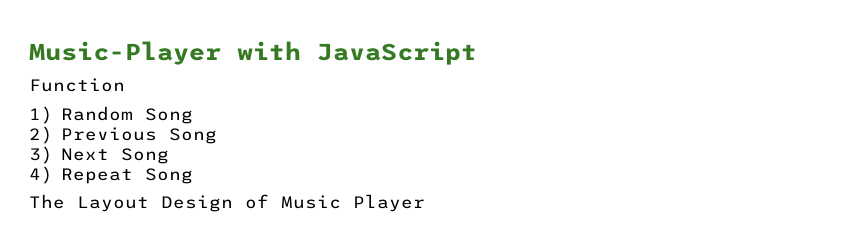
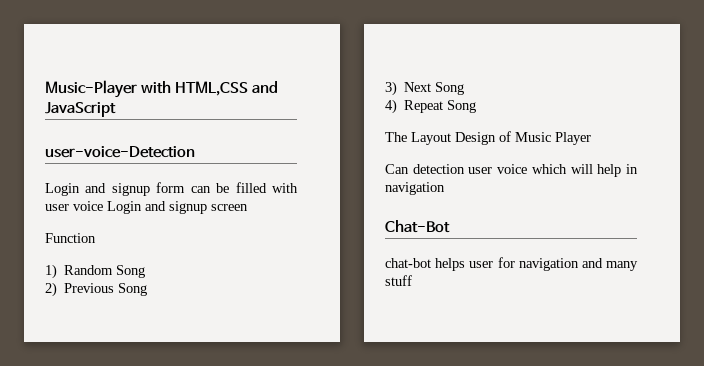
(301, 50) none -> [175,81,279,96] HTML,CSS and
(477, 53) none -> [45,146,195,158] [45,182,298,196] [45,201,248,214] // user-voice-Detection // Login and signup form can be filled with user voice Login and signup screen
(425, 203) none -> [385,164,638,177] [385,182,445,195] [385,220,450,233] [385,257,638,271] [385,275,412,286] // Can detection user voice which will help in navigation // Chat-Bot // chat-bot helps user for navigation and many stuff

